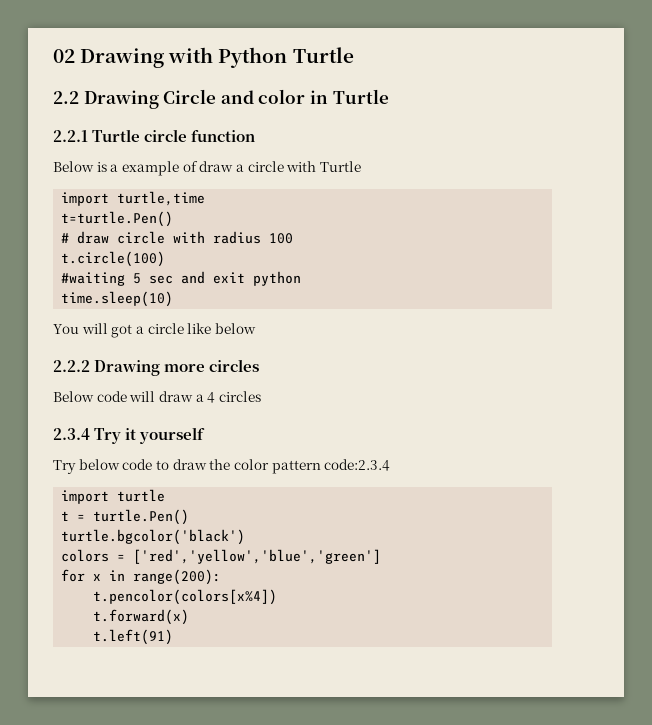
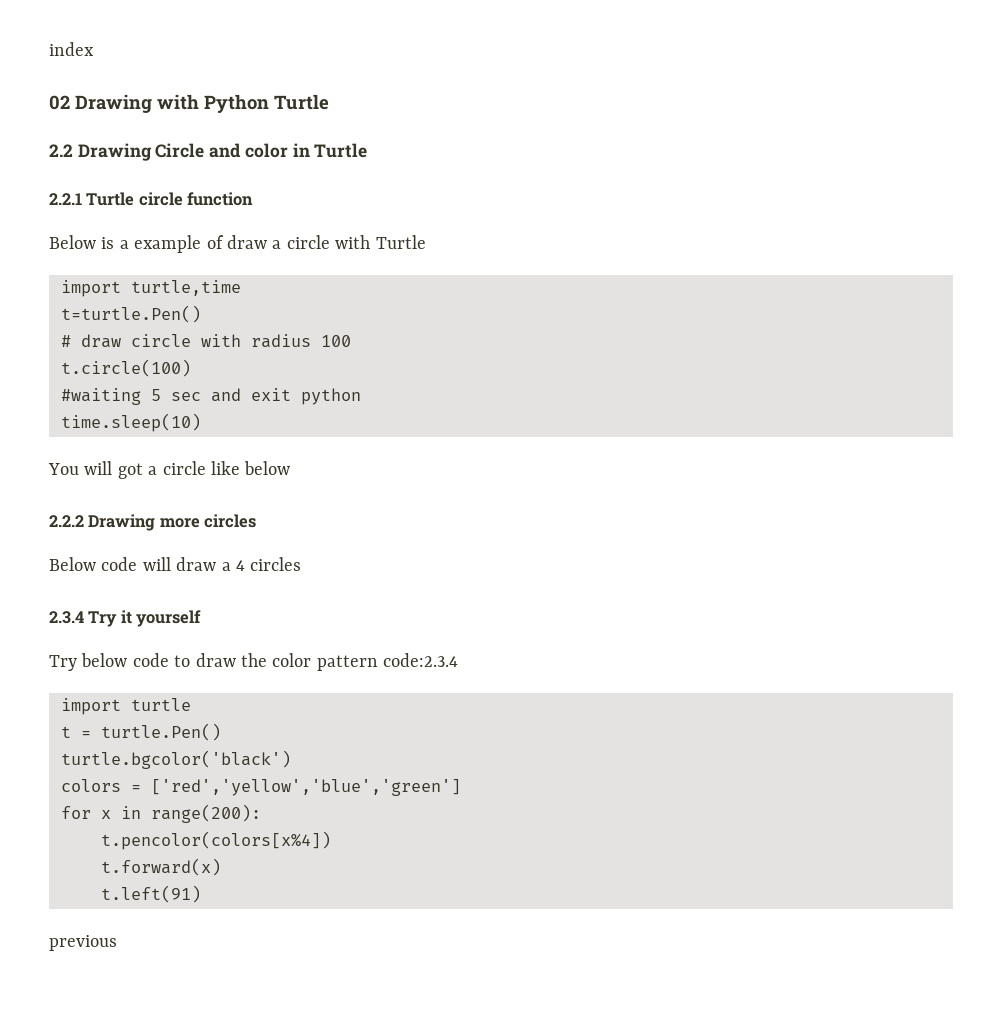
(53, 56) none -> [49,42,94,56] index //
(174, 637) none -> [49,935,117,951] // previous

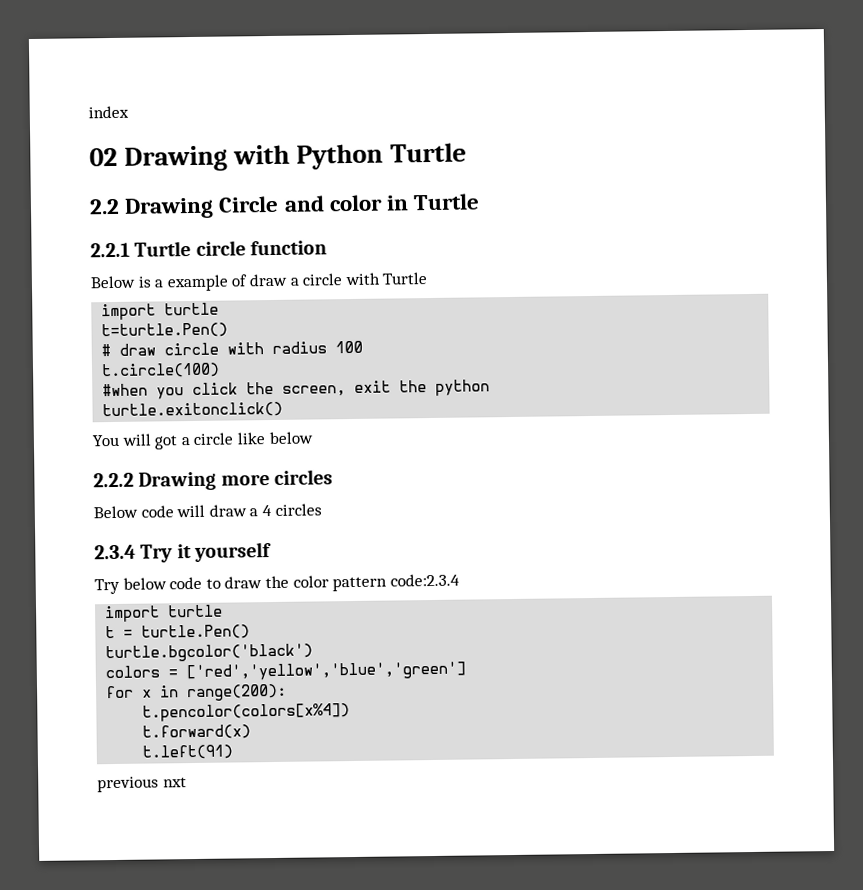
[131,280,241,296] turtle,time -> [164,302,220,316] turtle
[61,388,291,405] #waiting 5 sec and exit -> [102,380,428,400] #when you click the screen, exit the
[61,413,201,432] time.sleep(10) -> [102,401,284,419] turtle.exitonclick()
(117, 943) none -> [162,777,187,788] nxt

